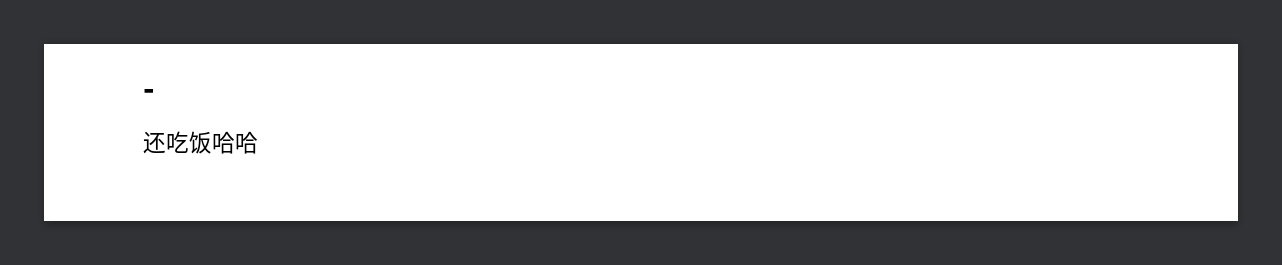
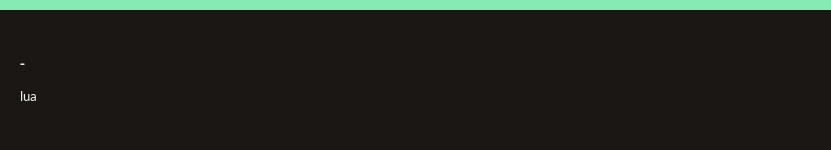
[143,131,258,154] 还吃饭哈哈 -> [20,91,37,101] lua

